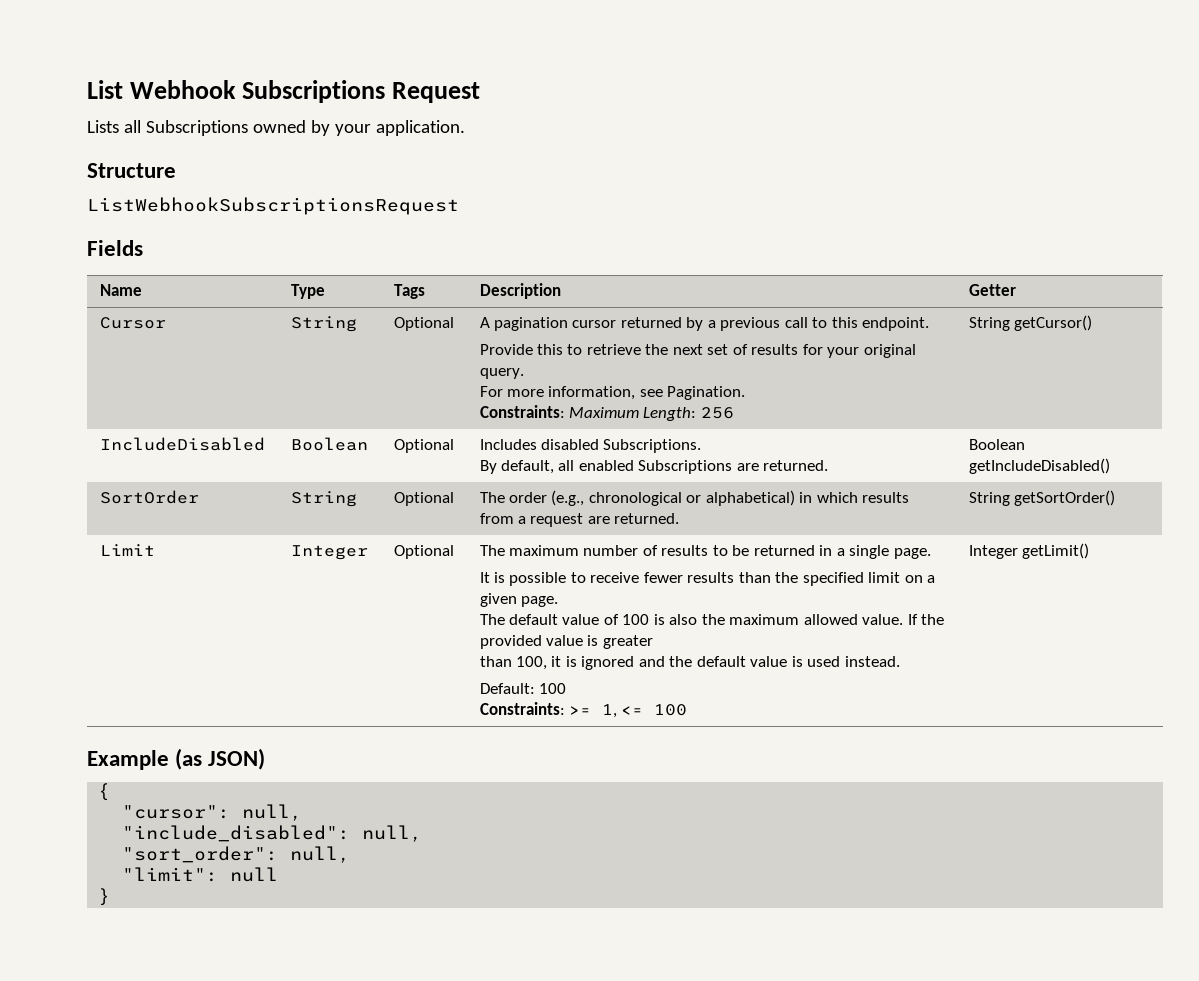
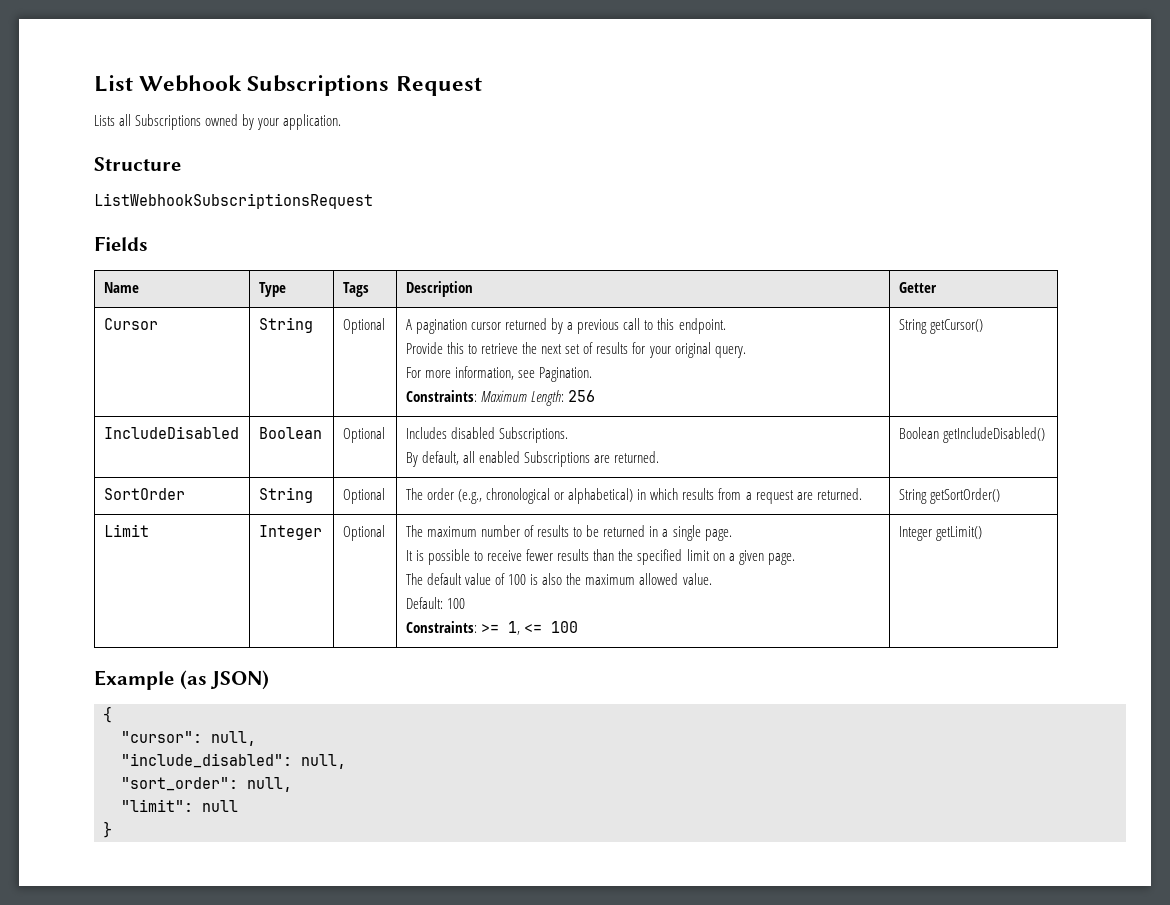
[907,614,944,625] [479,635,653,649] [479,656,900,670] If the provided value is greater // than 100, it is ignored and the default value is used instead. -> (712, 579) none

